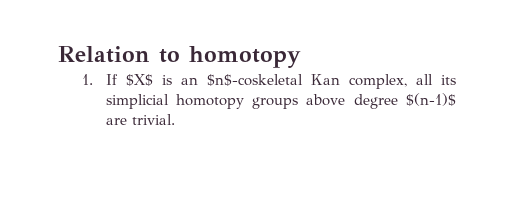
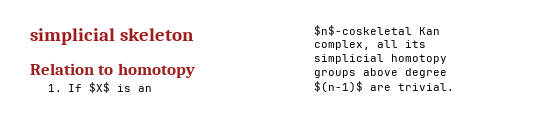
(58, 54) none -> [30,28,194,45] simplicial skeleton //

